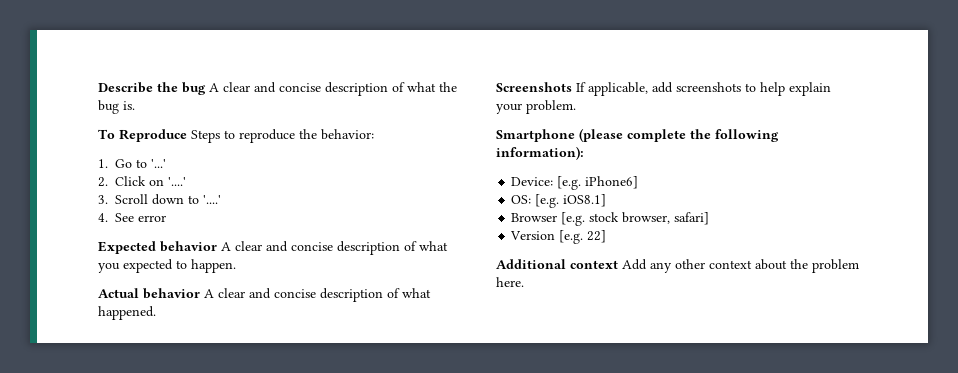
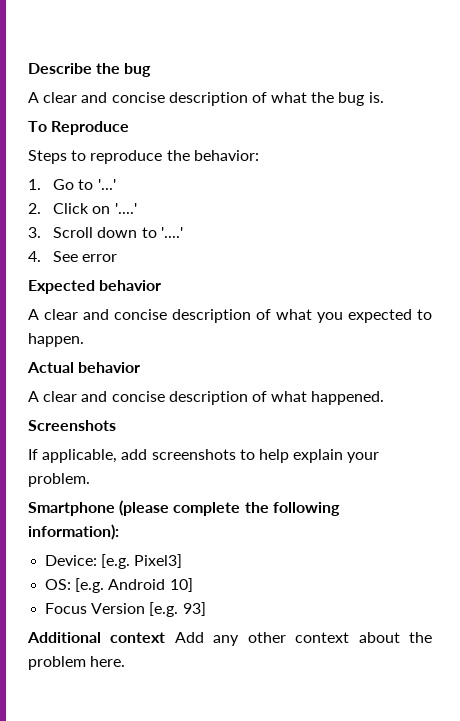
(206, 88) none -> (152, 70) //
(187, 135) none -> (130, 128) //
(217, 246) none -> (162, 285) //
(200, 293) none -> (141, 367) //
(572, 87) none -> (116, 425) //
[585,176,639,189] iPhone6] -> [134,554,183,568] Pixel3]
[563,194,607,207] [511,212,710,226] iOS8.1] // Browser [e.g. stock browser, safari] // -> [108,578,193,592] [45,603,88,614] Android 10] // Focus
[587,230,607,243] 22] -> [182,602,206,616] 93]

